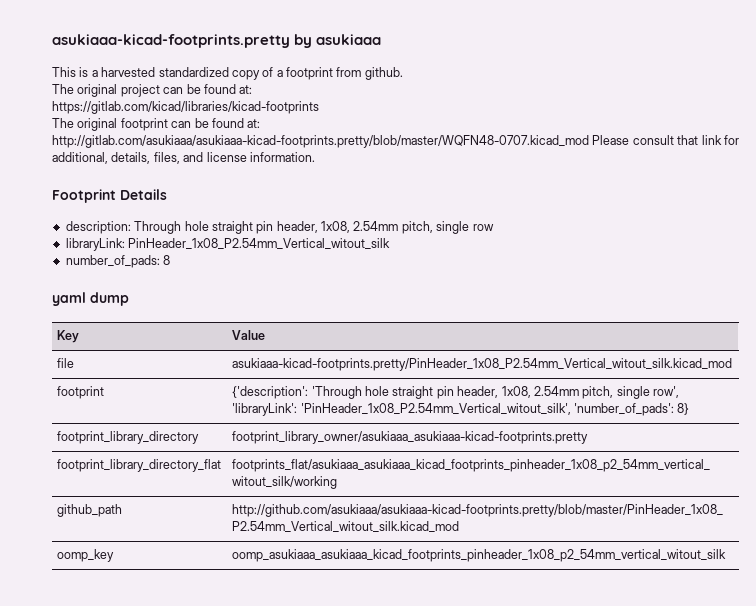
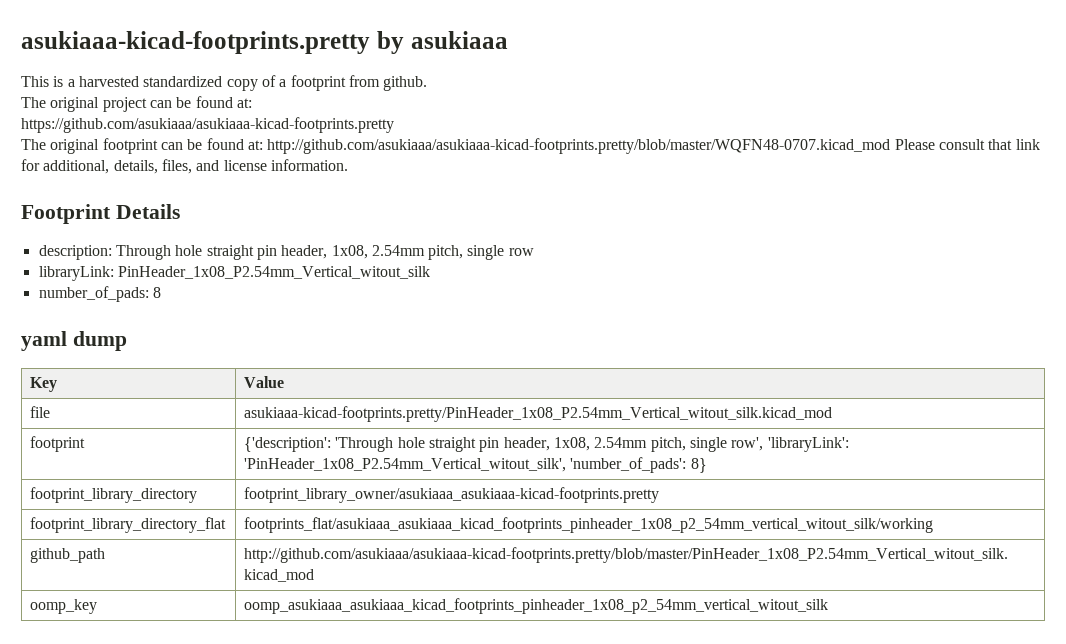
[52,101,319,114] https://gitlab.com/kicad/libraries/kicad-footprints -> [21,117,394,133] https://github.com/asukiaaa/asukiaaa-kicad-footprints.pretty
[52,135,589,148] http://gitlab.com/asukiaaa/asukiaaa-kicad-footprints.pretty/blob/master/WQFN48-0707.kicad_mod -> [267,138,891,154] http://github.com/asukiaaa/asukiaaa-kicad-footprints.pretty/blob/master/WQFN48-0707.kicad_mod

